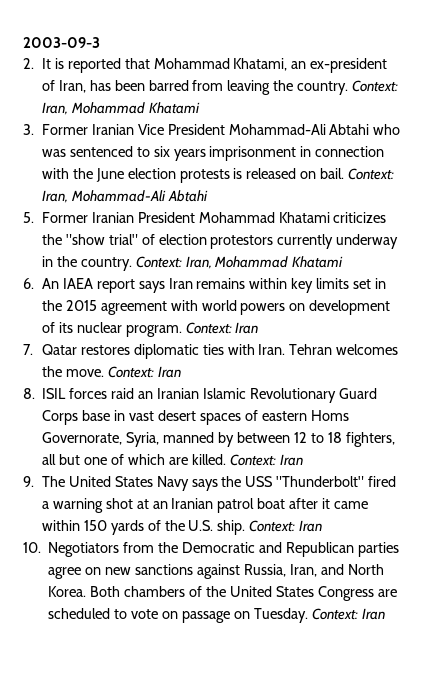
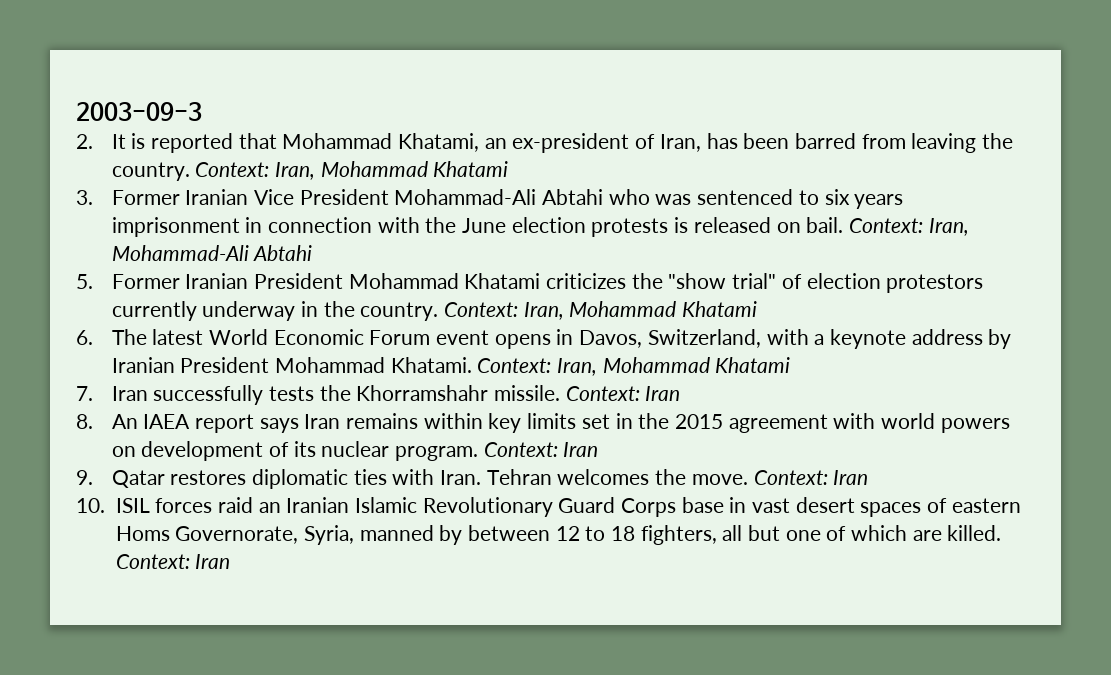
(34, 283) none -> [111,329,1012,349] [111,357,791,376] [76,385,681,405] [76,414,93,429] The latest World Economic Forum event opens in Davos, Switzerland, with a keynote address by Iranian President Mohammad Khatami. Context: Iran, Mohammad Khatami // 7. Iran successfully tests the Khorramshahr missile. Context: Iran // 8.
[23,344,33,355] 7. -> [76,470,93,485] 9.
[23,388,35,399] 8. -> [76,498,105,513] 10.
[23,476,397,491] [41,498,369,513] [41,520,323,535] [23,542,399,557] [48,564,384,579] [48,586,397,601] [48,608,385,623] // 9. The United States Navy says the USS "Thunderbolt" fired a warning shot at an Iranian patrol boat after it came within 150 yards of the U.S. ship. Context: Iran // 10. Negotiators from the Democratic and Republican parties agree on new sanctions against Russia, Iran, and North Korea. Both chambers of the United States Congress are scheduled to vote on passage on Tuesday. Context: Iran -> (231, 561) none

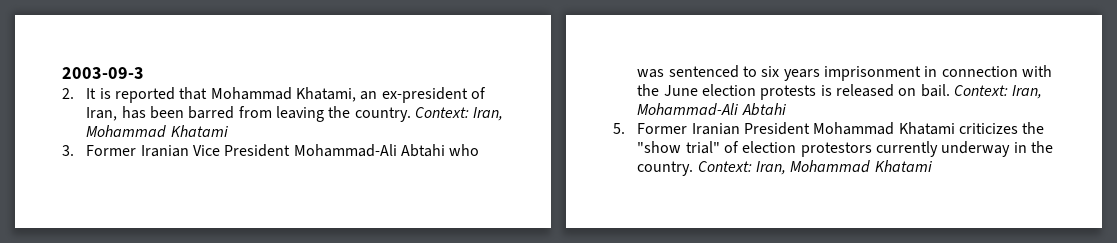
[76,329,1012,349] [111,357,791,376] [76,385,681,405] [76,413,1010,433] [111,441,599,461] [76,469,869,489] [76,497,1021,517] [115,525,1002,545] [115,554,231,569] // 6. The latest World Economic Forum event opens in Davos, Switzerland, with a keynote address by Iranian President Mohammad Khatami. Context: Iran, Mohammad Khatami // 7. Iran successfully tests the Khorramshahr missile. Context: Iran // 8. An IAEA report says Iran remains within key limits set in the 2015 agreement with world powers on development of its nuclear program. Context: Iran // 9. Qatar restores diplomatic ties with Iran. Tehran welcomes the move. Context: Iran // 10. ISIL forces raid an Iranian Islamic Revolutionary Guard Corps base in vast desert spaces of eastern Homs Governorate, Syria, manned by between 12 to 18 fighters, all but one of which are killed. Context: Iran -> (932, 166) none

